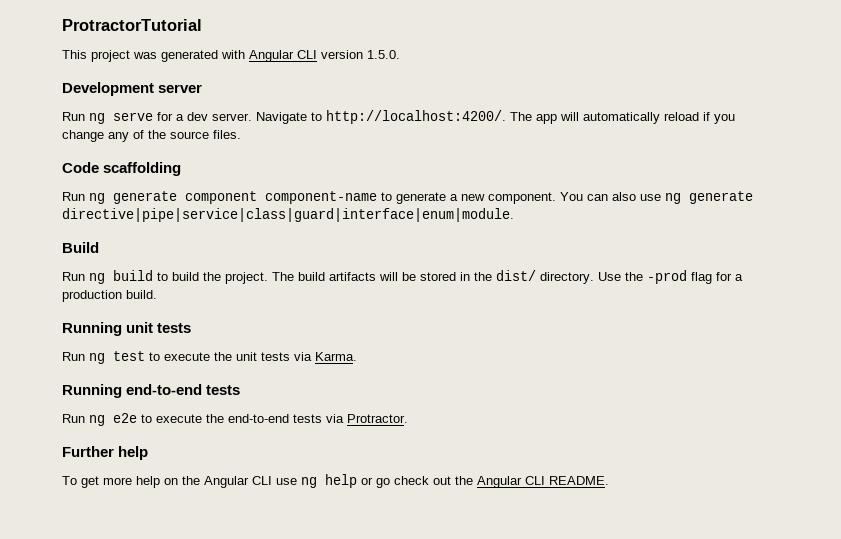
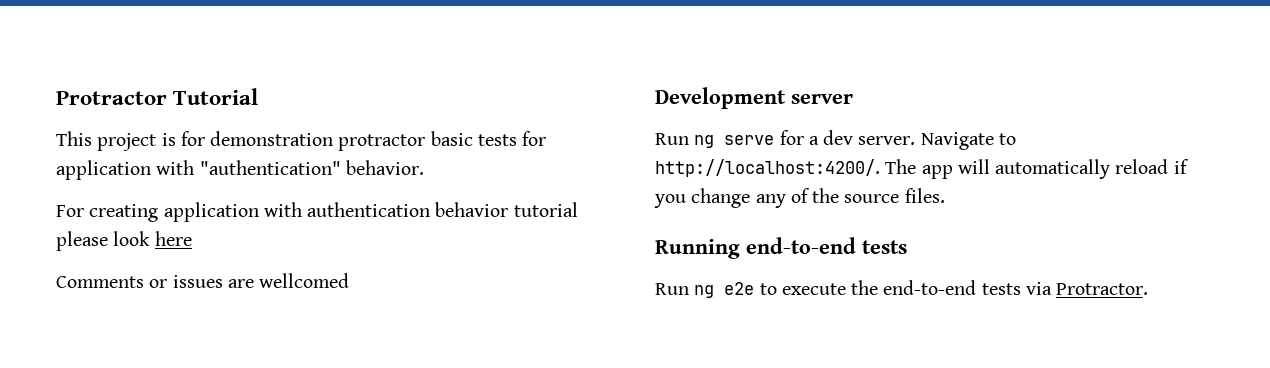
[62,19,202,31] ProtractorTutorial -> [56,88,259,105] Protractor Tutorial
[133,50,400,62] was generated with Angular CLI version 1.5.0. -> [161,131,547,151] [56,160,424,180] [56,202,578,222] [56,231,192,251] [56,273,350,288] is for demonstration protractor basic tests for application with "authentication" behavior. // For creating application with authentication behavior tutorial please look here // Comments or issues are wellcomed
[62,162,182,176] [62,191,753,204] [62,208,514,222] [62,242,99,253] [62,270,743,284] [62,290,157,302] [62,322,192,336] [62,351,357,364] // Code scaffolding // Run ng generate component component-name to generate a new component. You can also use ng generate directive|pipe|service|class|guard|interface|enum|module. // Build // Run ng build to build the project. The build artifacts will be stored in the dist/ directory. Use the -prod flag for a production build. // Running unit tests // Run ng test to execute the unit tests via Karma. -> (945, 195) none
[62,446,149,460] [62,474,609,488] // Further help // To get more help on the Angular CLI use ng help or go check out the Angular CLI README. -> (1149, 289) none

